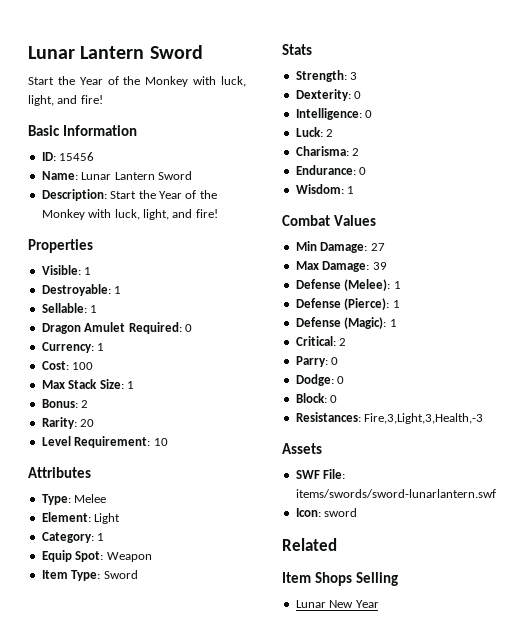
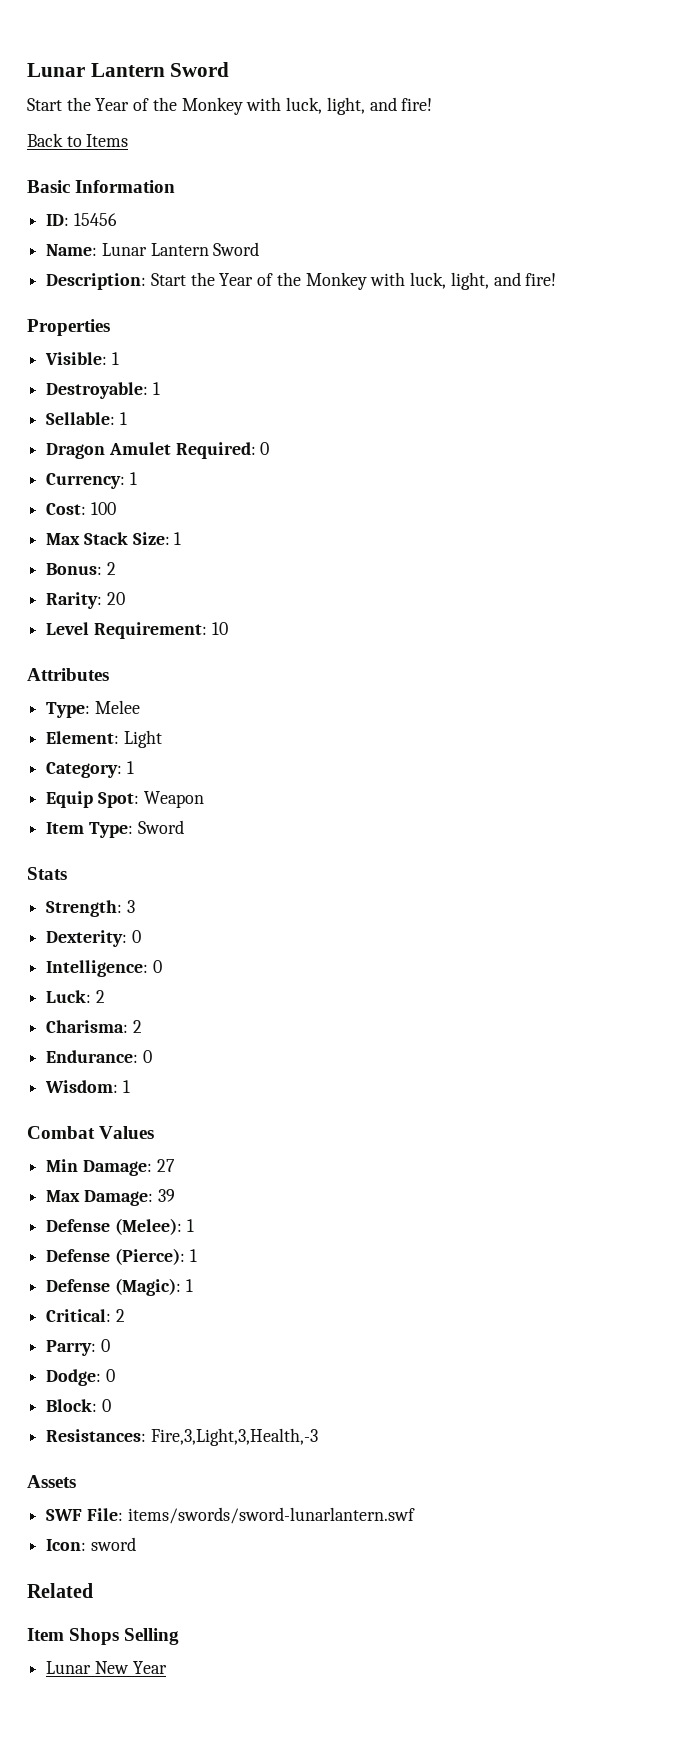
(103, 99) none -> [27,133,129,147] // Back to Items

